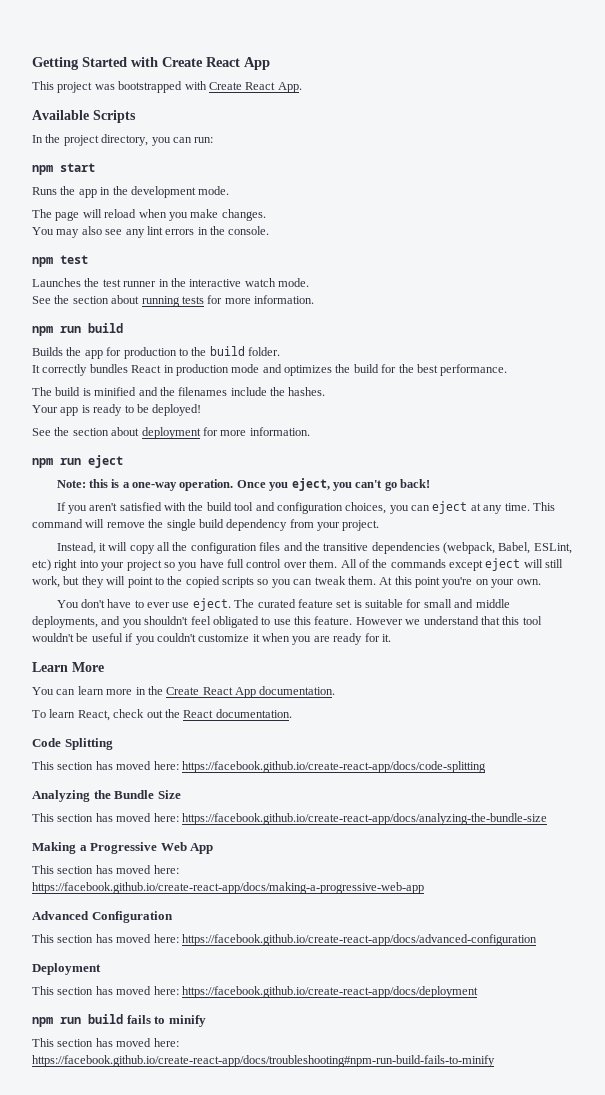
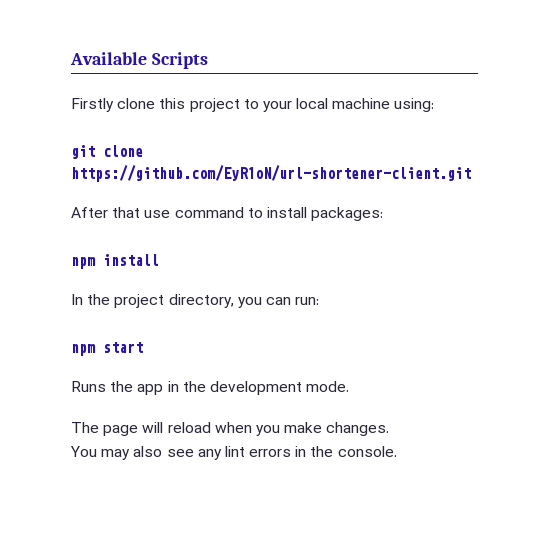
[32,57,270,70] [32,81,302,93] [32,110,136,123] Getting Started with Create React App // This project was bootstrapped with Create React App. // Available Scripts -> [70,52,208,69] [71,98,435,112] [71,145,143,159] [71,165,471,182] [71,207,384,221] [71,254,159,269] Available Scripts // Firstly clone this project to your local machine using: // git clone https://github.com/EyR1oN/url-shortener-client.git // After that use command to install packages: // npm install
[32,255,88,267] [32,278,309,287] [32,295,314,307] [32,323,123,336] [32,346,280,359] [32,364,508,376] [32,387,326,396] [32,404,202,416] [32,427,310,439] [32,455,123,468] [56,478,431,491] [56,501,555,514] [32,519,380,531] [56,542,572,554] [32,558,564,571] [32,576,541,588] [56,598,510,611] [32,616,542,628] [32,633,391,645] [32,662,104,672] [32,686,336,698] [32,709,292,721] [32,738,113,750] [32,761,486,773] [32,790,181,802] [32,813,547,825] [32,842,214,854] [32,865,179,874] [32,882,424,894] [32,911,173,923] [32,934,537,946] [32,963,101,975] [32,986,478,998] [32,1014,206,1027] [32,1038,179,1047] [32,1055,495,1067] // npm test // Launches the test runner in the interactive watch mode. // See the section about running tests for more information. // npm run build // Builds the app for production to the build folder. // It correctly bundles React in production mode and optimizes the build for the best performance. // The build is minified and the filenames include the hashes. // Your app is ready to be deployed! // See the section about deployment for more information. // npm run eject // Note: this is a one-way operation. Once you eject, you can't go back! // If you aren't satisfied with the build tool and configuration choices, you can eject at any time. This command will remove the single build dependency from your project. // Instead, it will copy all the configuration files and the transitive dependencies (webpack, Babel, ESLint, etc) right into your project so you have full control over them. All of the commands except eject will still work, but they will point to the copied scripts so you can tweak them. At this point you're on your own. // You don't have to ever use eject. The curated feature set is suitable for small and middle deployments, and you shouldn't feel obligated to use this feature. However we understand that this tool wouldn't be useful if you couldn't customize it when you are ready for it. // Learn More // You can learn more in the Create React App documentation. // To learn React, check out the React documentation. // Code Splitting // This section has moved here: https://facebook.github.io/create-react-app/docs/code-splitting // Analyzing the Bundle Size // This section has moved here: https://facebook.github.io/create-react-app/docs/analyzing-the-bundle-size // Making a Progressive Web App // This section has moved here: https://facebook.github.io/create-react-app/docs/making-a-progressive-web-app // Advanced Configuration // This section has moved here: https://facebook.github.io/create-react-app/docs/advanced-configuration // Deployment // This section has moved here: https://facebook.github.io/create-react-app/docs/deployment // npm run build fails to minify // This section has moved here: https://facebook.github.io/create-react-app/docs/troubleshooting#npm-run-build-fails-to-minify -> (397, 451) none

